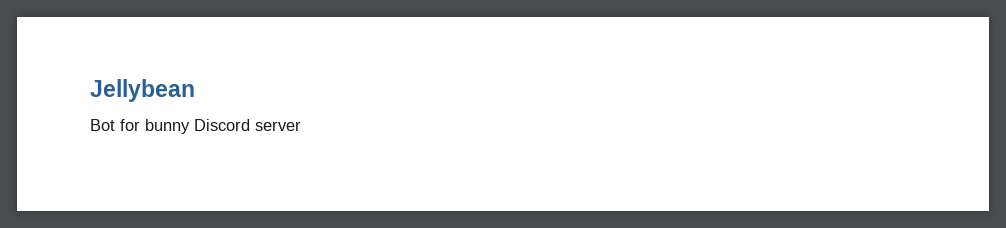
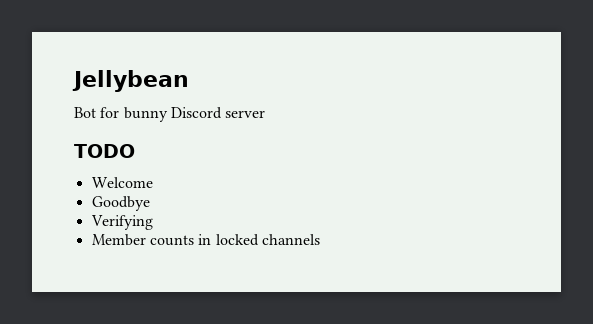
(301, 126) none -> [74,144,135,158] [91,177,153,188] [91,196,150,211] [90,215,153,230] [91,234,320,246] // TODO // Welcome // Goodbye // Verifying // Member counts in locked channels

